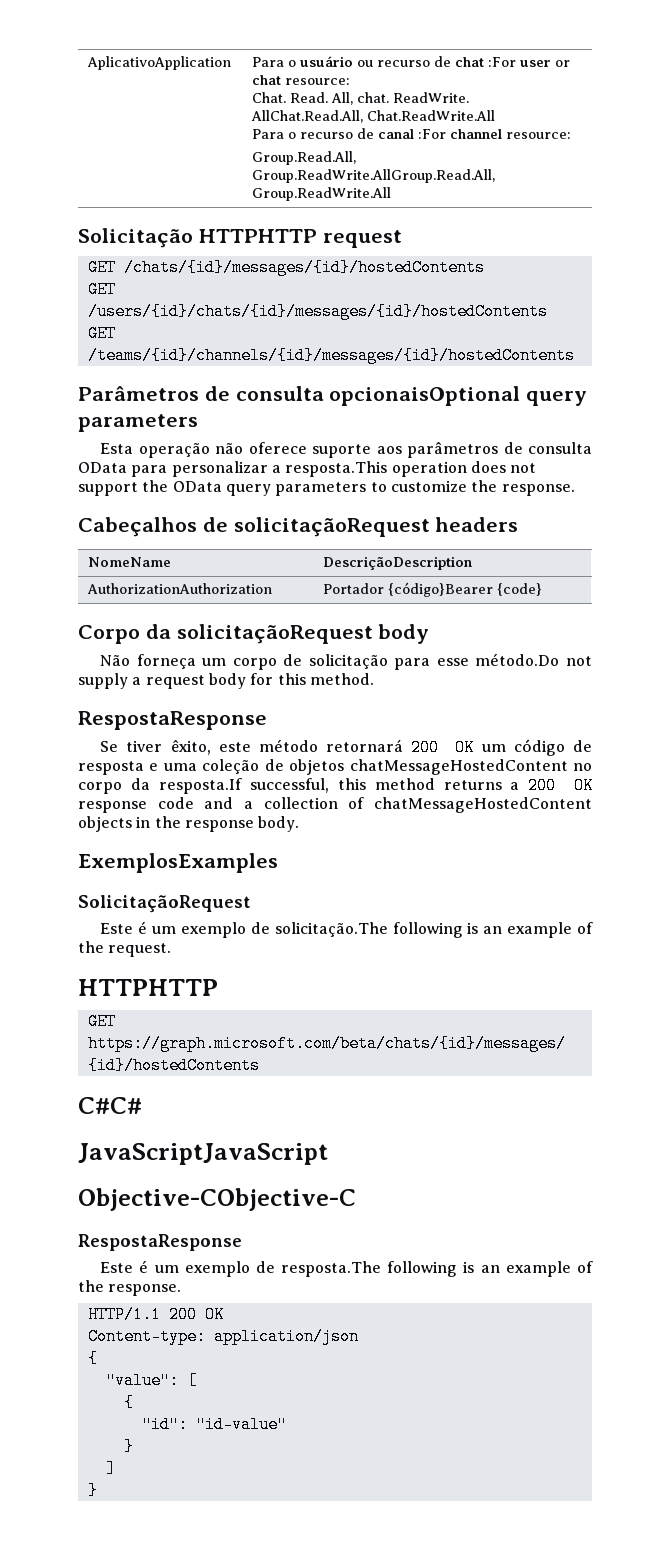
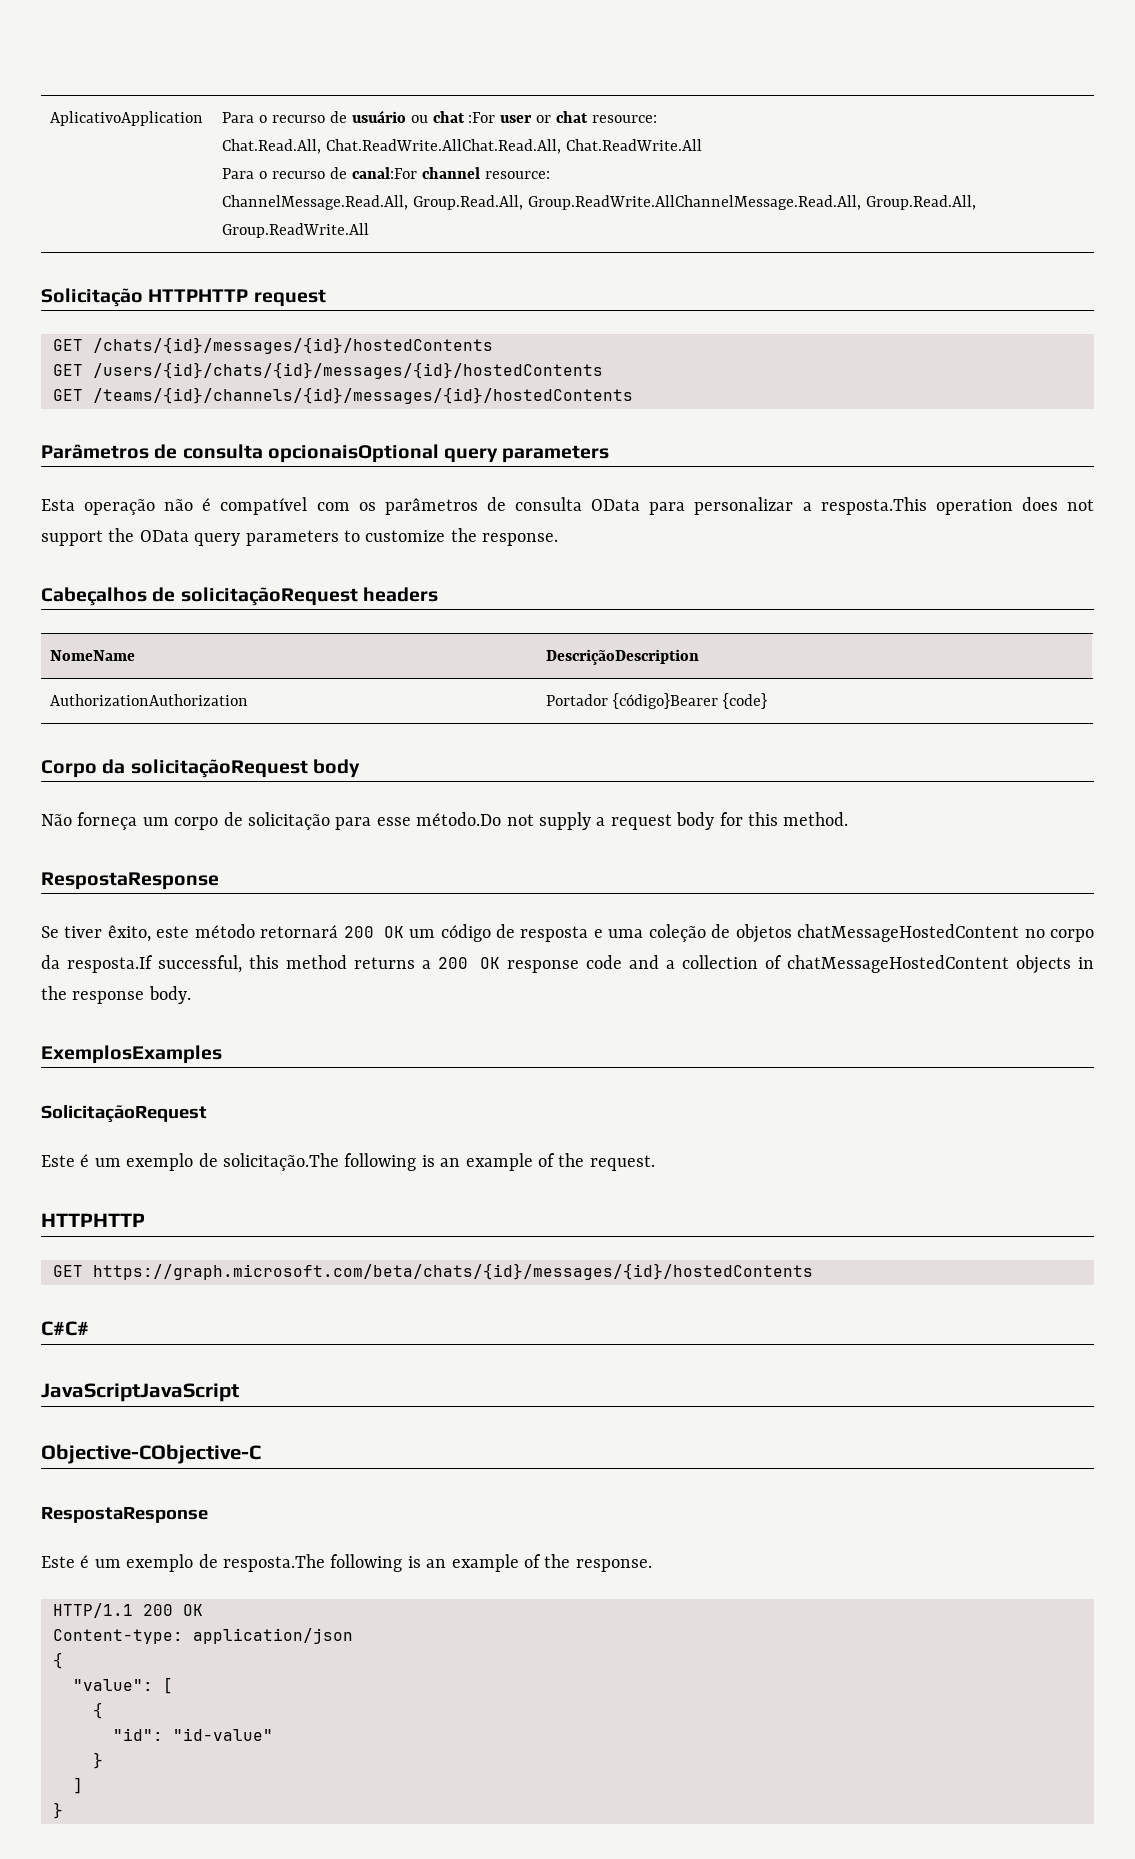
[300,56,452,67] usuário ou recurso de -> [272,110,428,123] recurso de usuário ou
[252,92,470,105] [251,110,364,123] Chat. Read. All, chat. ReadWrite. AllChat.Read.All, -> [222,139,562,154] Chat.Read.All, Chat.ReadWrite.AllChat.Read.All,
[378,129,447,139] canal :For -> [351,167,417,179] canal:For
[252,151,357,165] [252,169,496,183] Group.Read.All, Group.ReadWrite.AllGroup.Read.All, -> [222,195,977,210] ChannelMessage.Read.All, Group.Read.All, Group.ReadWrite.AllChannelMessage.Read.All, Group.Read.All,
[248,442,402,458] oferece suporte aos -> [202,497,376,515] é compatível com os

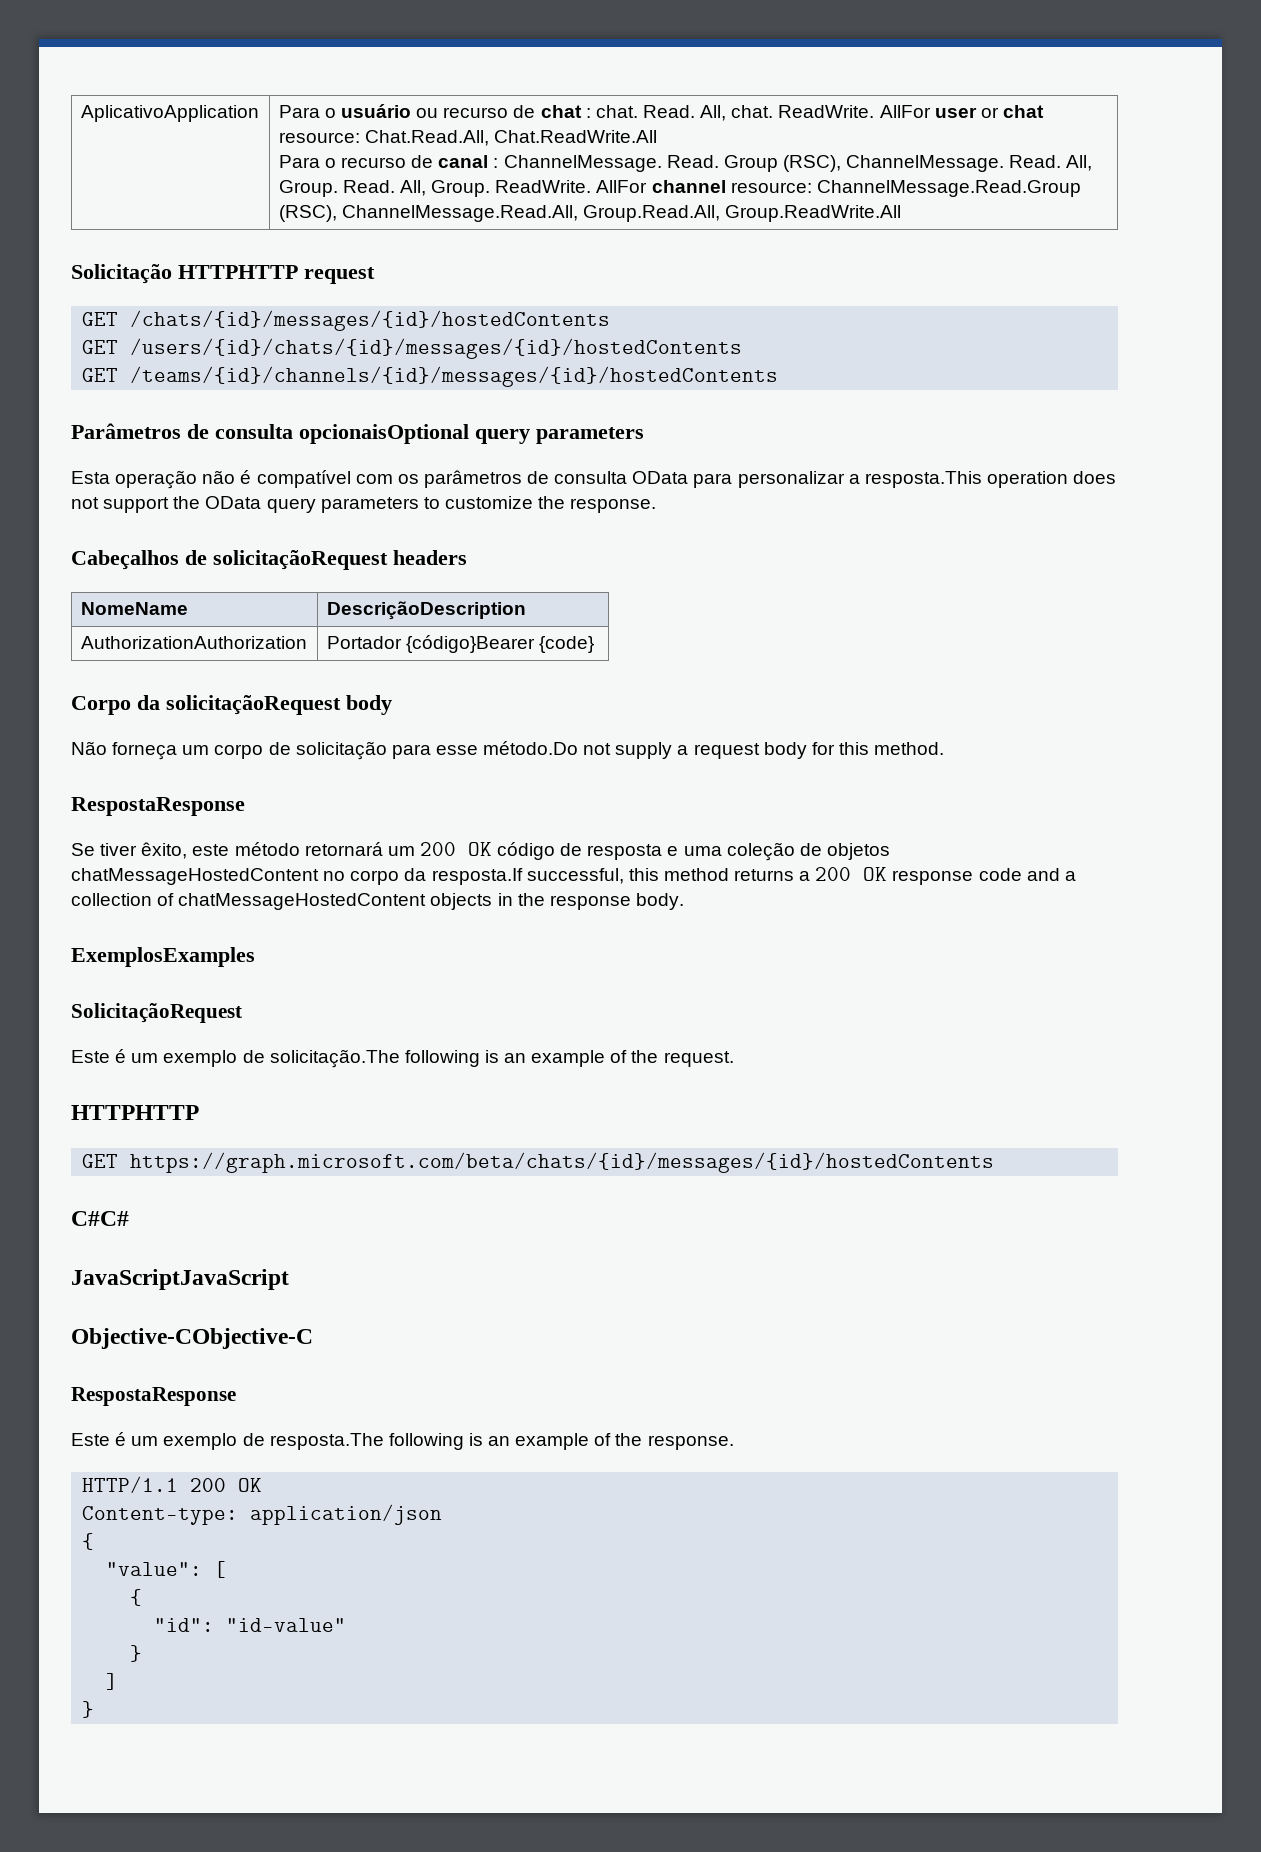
[272,110,496,123] recurso de usuário ou chat :For -> [341,104,931,121] usuário ou recurso de chat : chat. Read. All, chat. ReadWrite. AllFor
[222,139,562,154] // Chat.Read.All, Chat.ReadWrite.AllChat.Read.All, -> [364,130,489,146] Chat.Read.All,
[351,167,550,179] [222,195,862,210] canal:For channel resource: // ChannelMessage.Read.All, Group.Read.All, Group.ReadWrite.AllChannelMessage.Read.All, -> [438,155,1093,172] [278,180,1081,197] [278,205,578,222] canal : ChannelMessage. Read. Group (RSC), ChannelMessage. Read. All, Group. Read. All, Group. ReadWrite. AllFor channel resource: ChannelMessage.Read.Group (RSC), ChannelMessage.Read.All,
[343,926,436,938] 200 OK um -> [387,842,492,856] um 200 OK

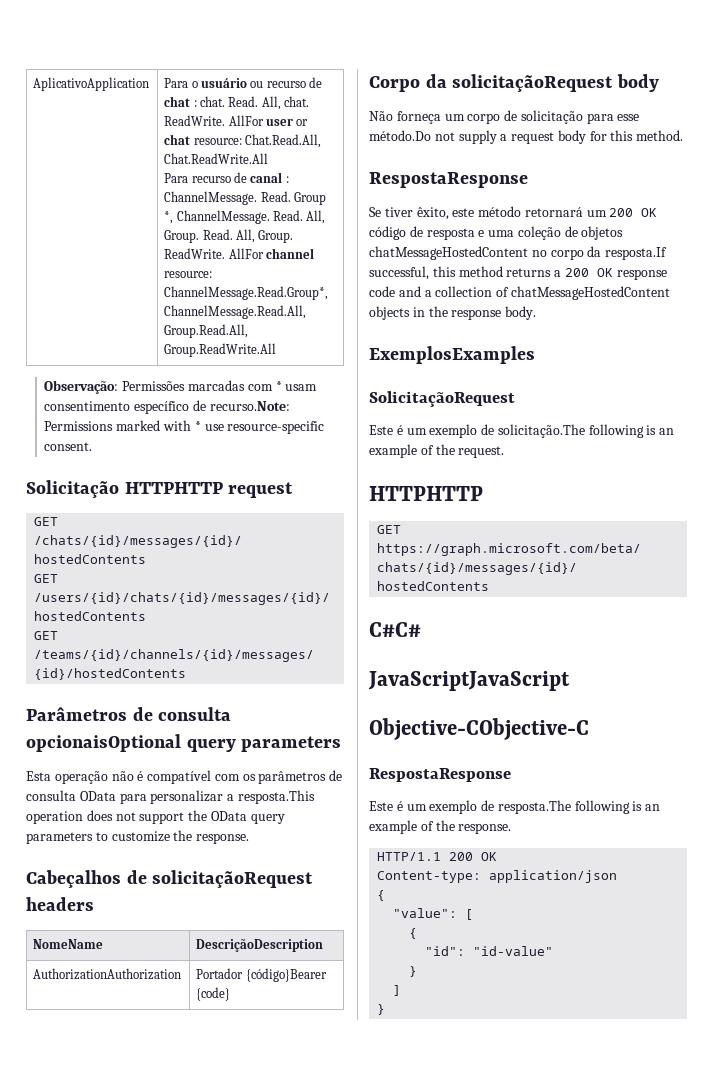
[324,158,336,168] o -> (189, 178) none
[782,155,841,172] (RSC), -> [164,211,174,224] *,
[816,180,1081,197] [278,205,337,222] ChannelMessage.Read.Group (RSC), -> [164,286,329,300] ChannelMessage.Read.Group*,
(902, 213) none -> [44,380,318,394] [44,400,290,414] [44,420,325,434] [44,442,93,451] // Observação: Permissões marcadas com * usam consentimento específico de recurso.Note: Permissions marked with * use resource-specific consent.

